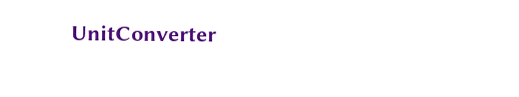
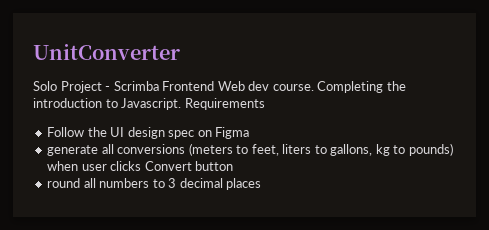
(217, 33) none -> [33,81,406,93] [33,98,265,110] [47,127,250,139] [47,143,453,156] [47,161,234,171] [47,178,262,190] // Solo Project - Scrimba Frontend Web dev course. Completing the introduction to Javascript. Requirements // Follow the UI design spec on Figma // generate all conversions (meters to feet, liters to gallons, kg to pounds) when user clicks Convert button // round all numbers to 3 decimal places

